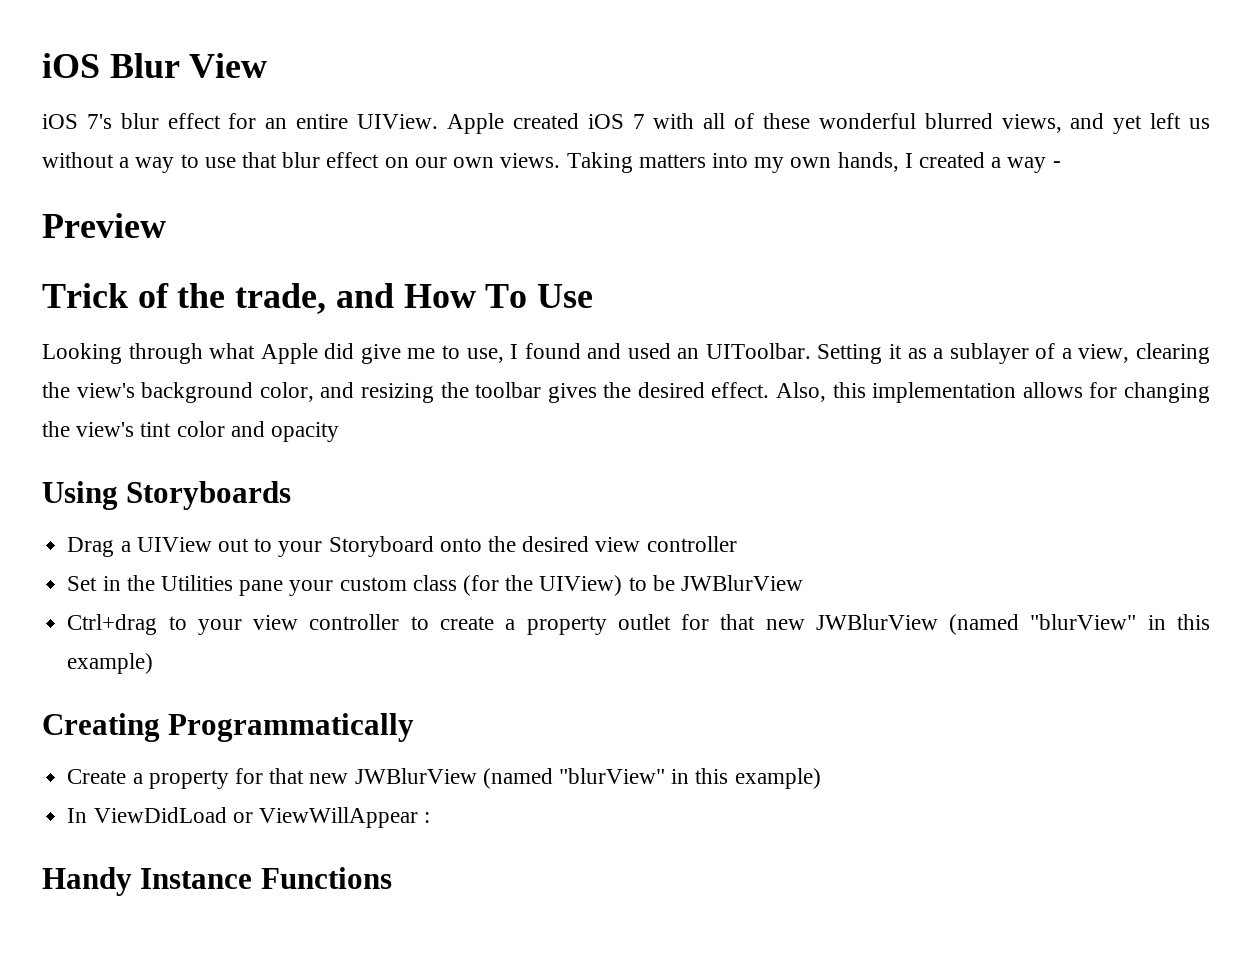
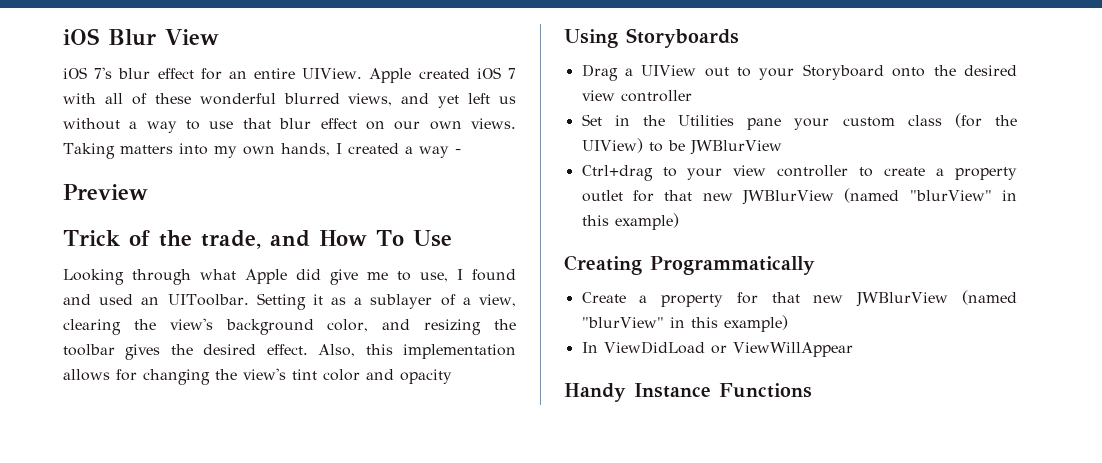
[424,812,431,823] : -> (853, 349) none

